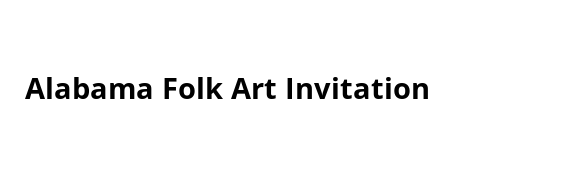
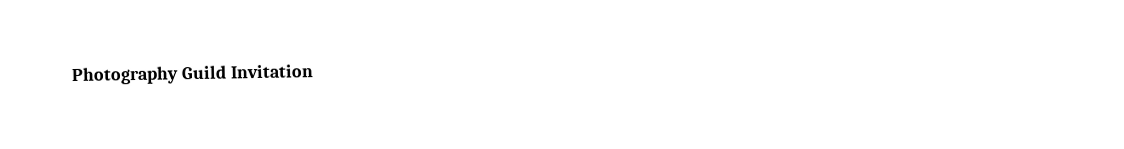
[25,77,277,99] Alabama Folk Art -> [71,65,227,86] Photography Guild

